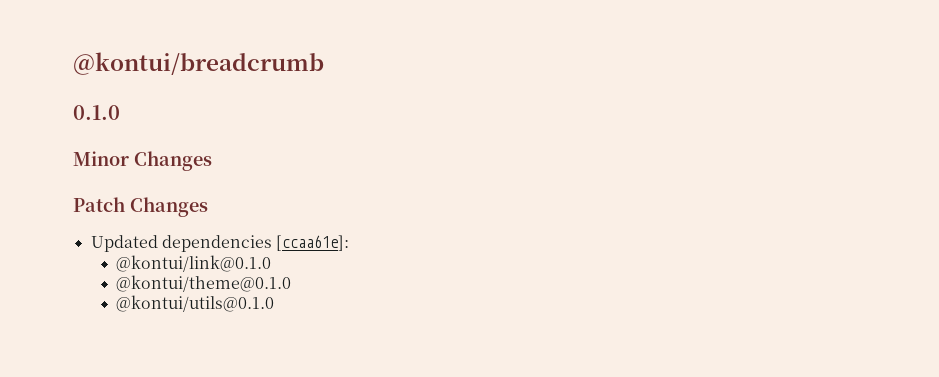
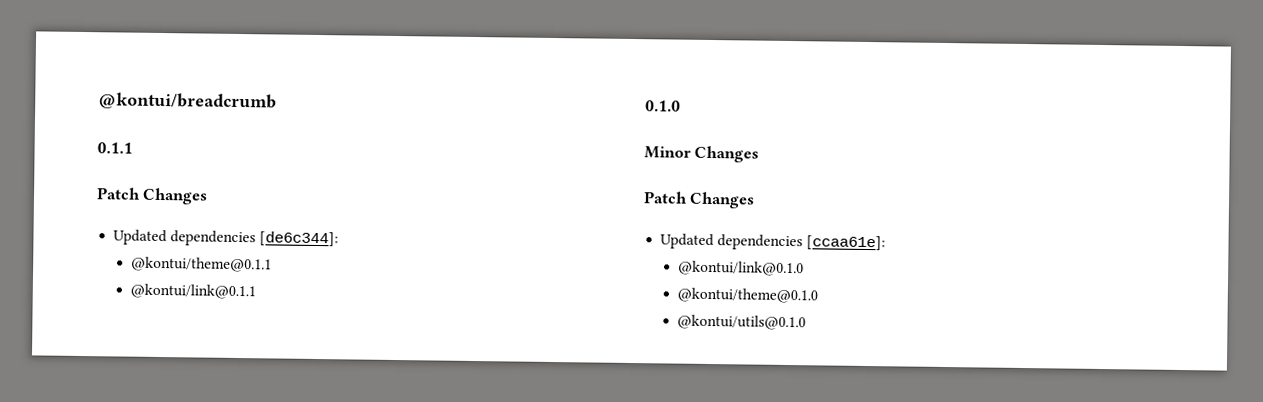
(324, 63) none -> [97,142,133,154] [96,187,209,205] [113,229,340,247] [131,256,273,273] [130,283,257,300] // 0.1.1 // Patch Changes // Updated dependencies [de6c344]: // @kontui/theme@0.1.1 // @kontui/link@0.1.1

